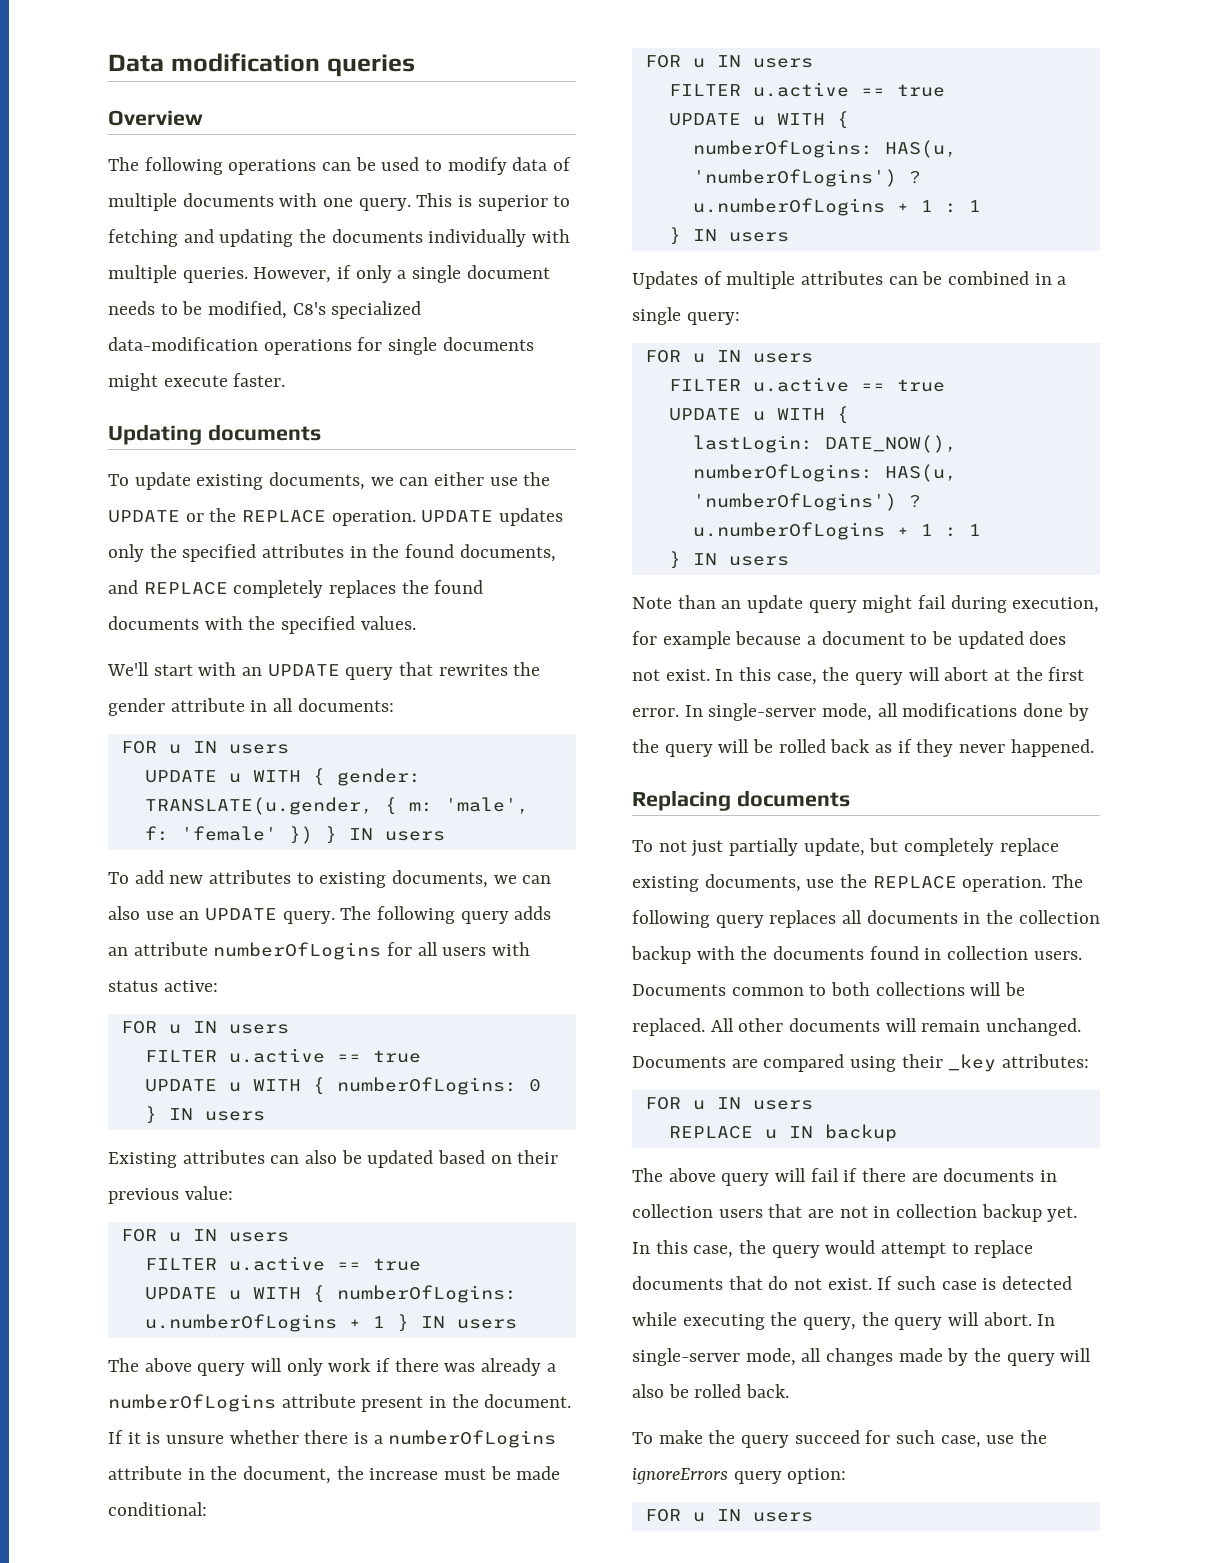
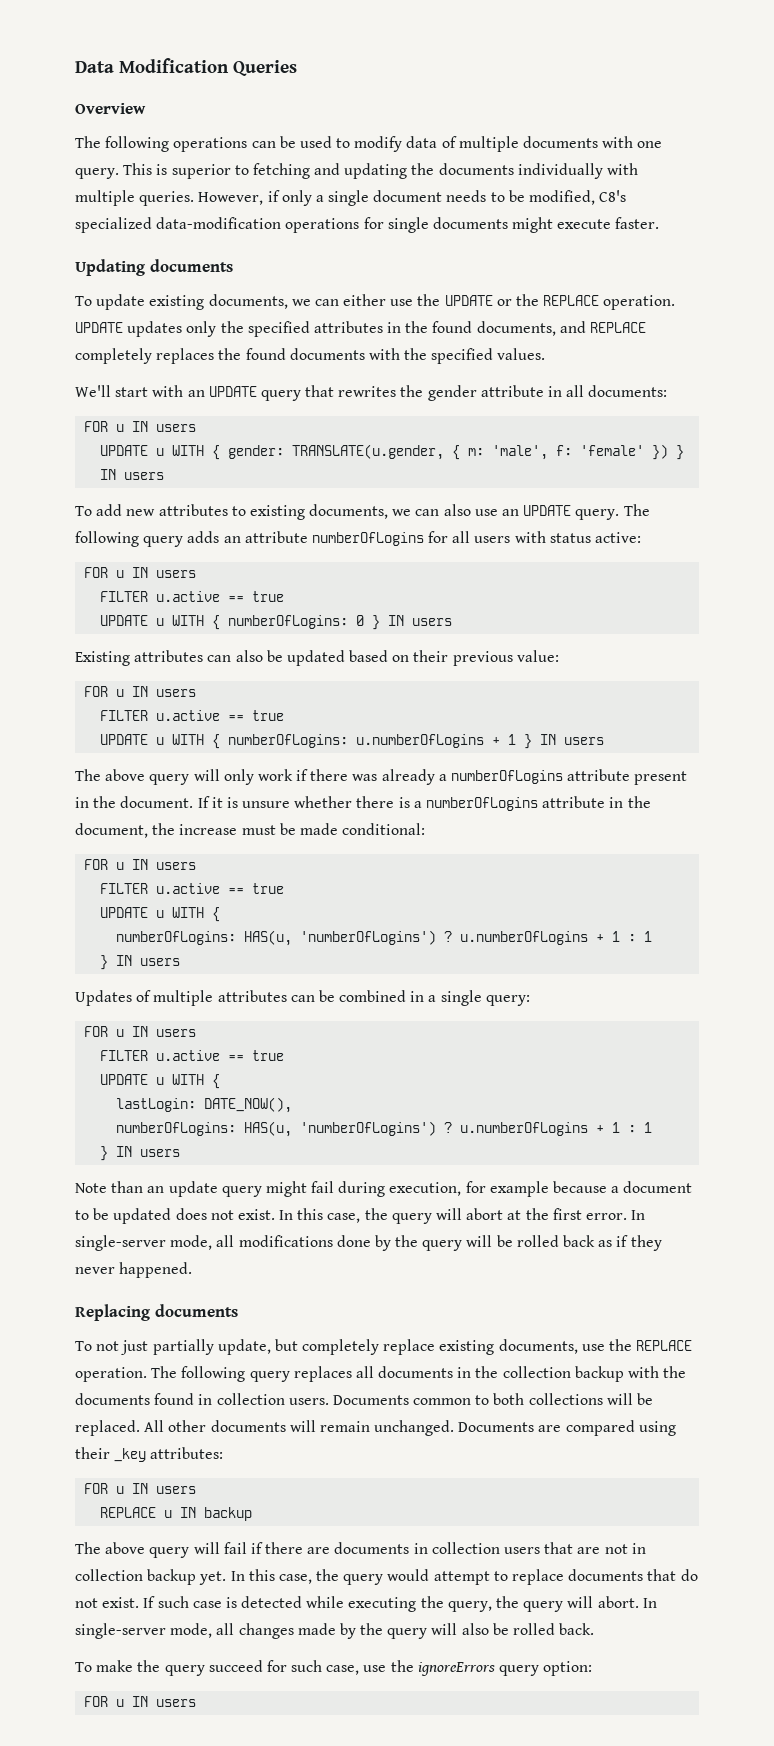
[170,53,415,77] modification queries -> [119,58,298,76] Modification Queries

